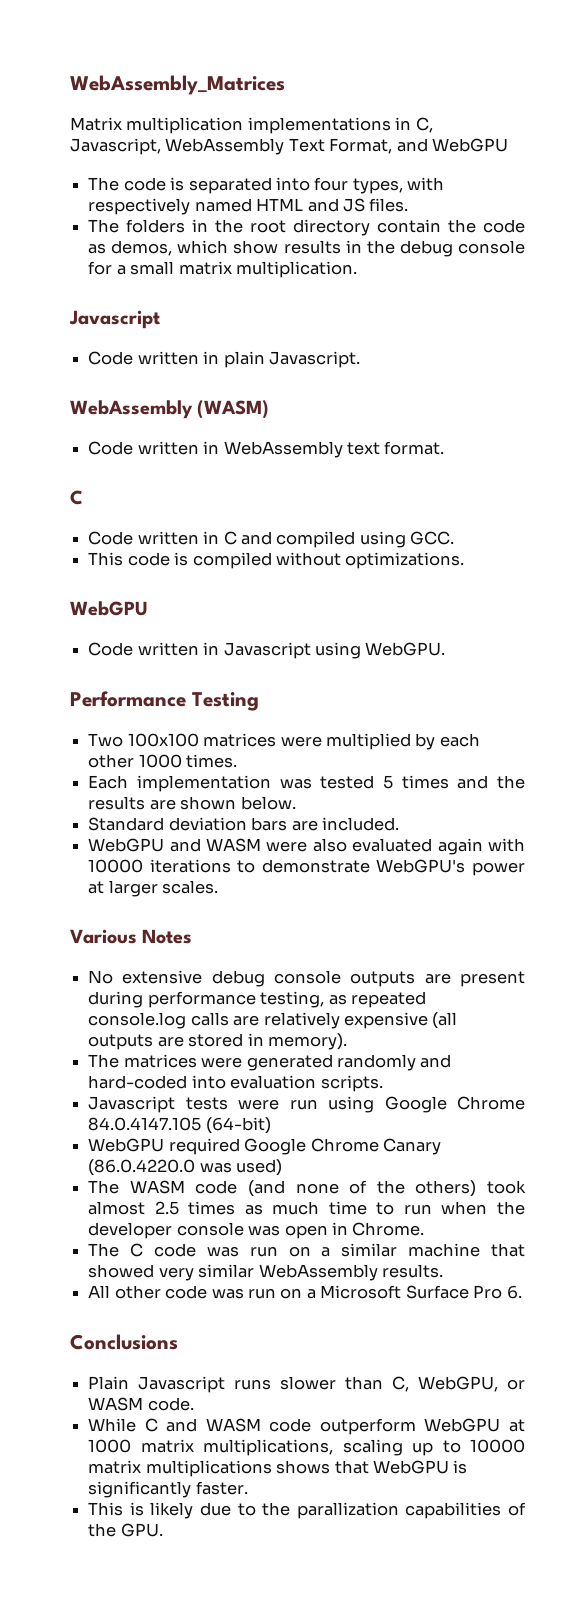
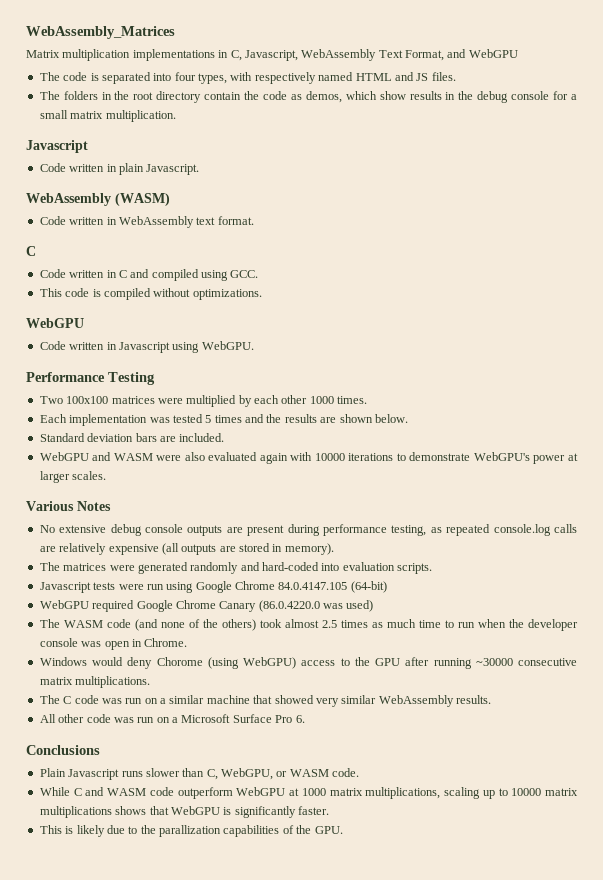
(425, 1229) none -> [39,657,577,669] [39,676,151,688] // Windows would deny Chorome (using WebGPU) access to the GPU after running ~30000 consecutive matrix multiplications.

